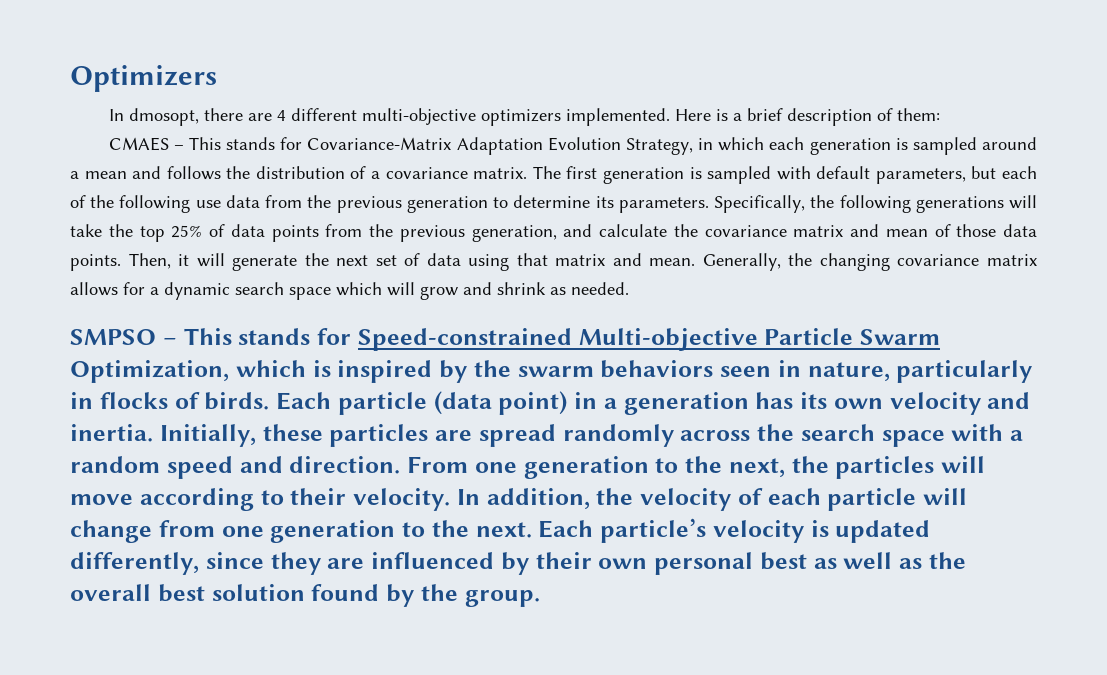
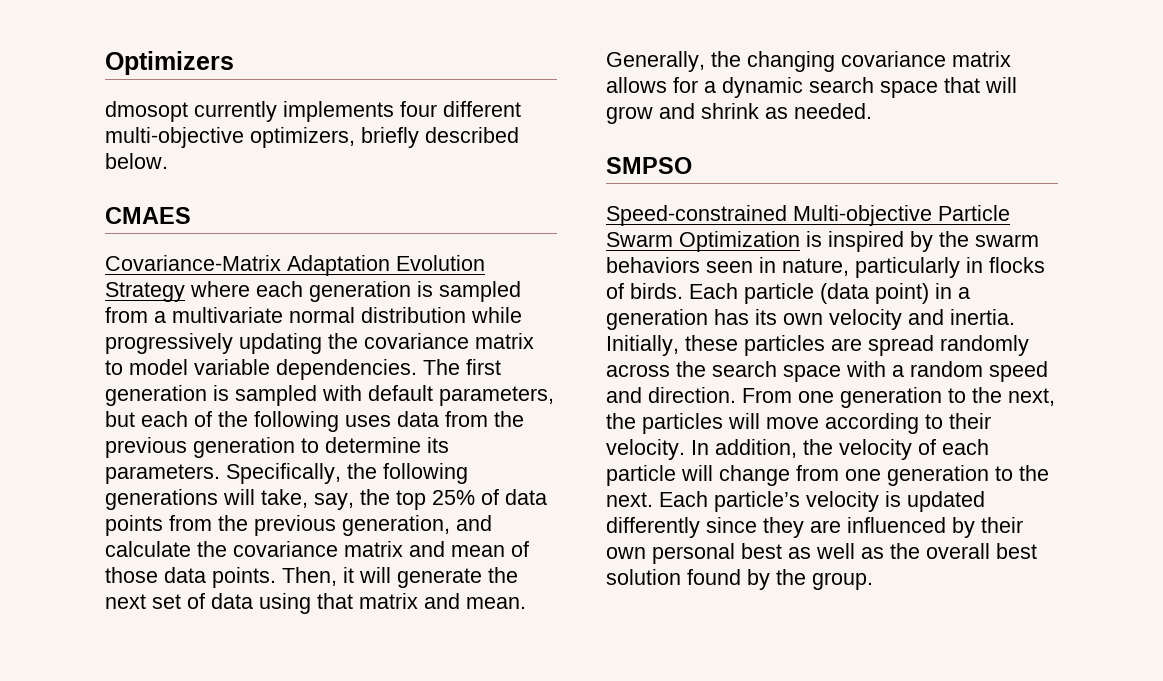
[108,108,940,126] [108,137,1038,155] [70,166,528,180] In dmosopt, there are 4 different multi-objective optimizers implemented. Here is a brief description of them: // CMAES – This stands for Covariance-Matrix Adaptation Evolution Strategy, in which each generation is sampled around a mean and follows the distribution of a covariance matrix. -> [105,101,521,122] [105,127,519,148] [105,153,168,169] [105,207,191,224] [105,255,485,276] [105,281,521,302] [105,307,522,323] [105,333,534,354] [105,359,417,380] dmosopt currently implements four different multi-objective optimizers, briefly described below. // CMAES // Covariance-Matrix Adaptation Evolution Strategy where each generation is sampled from a multivariate normal distribution while progressively updating the covariance matrix to model variable dependencies.
[195,200,221,208] use -> [345,415,391,427] uses
[70,224,102,237] take -> [261,489,354,510] take, say,
[336,282,382,296] which -> [944,77,980,93] that
[162,328,351,345] – This stands for -> (692, 165) //
[70,360,306,383] Optimization, which -> [679,231,800,252] Optimization
[70,552,199,575] differently, -> [606,517,700,538] differently

